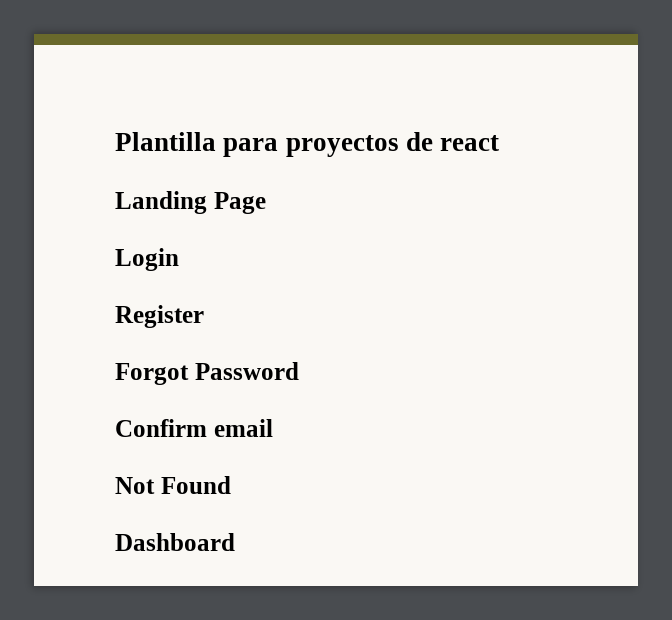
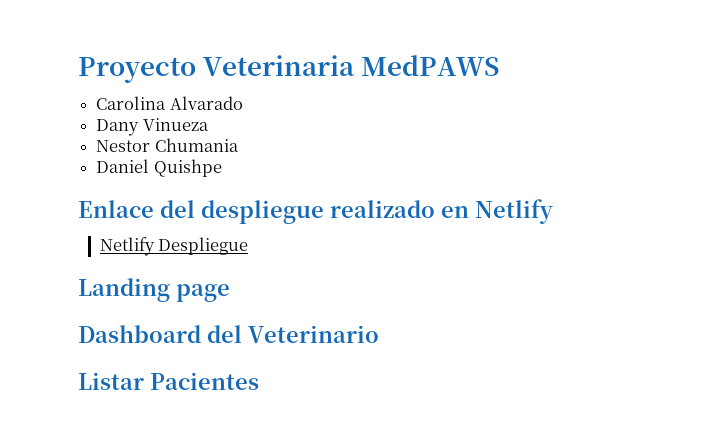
[115,132,500,157] [115,191,266,214] [115,248,179,271] [115,305,204,328] [115,362,299,385] [115,419,273,437] [115,476,231,494] [115,533,235,551] Plantilla para proyectos de react // Landing Page // Login // Register // Forgot Password // Confirm email // Not Found // Dashboard -> [78,55,501,83] [96,96,243,110] [96,118,209,136] [96,138,239,152] [96,159,222,177] [78,199,553,224] [99,237,249,256] [78,278,230,302] [78,325,379,343] [78,372,259,390] Proyecto Veterinaria MedPAWS // Carolina Alvarado // Dany Vinueza // Nestor Chumania // Daniel Quishpe // Enlace del despliegue realizado en Netlify // Netlify Despliegue // Landing page // Dashboard del Veterinario // Listar Pacientes

